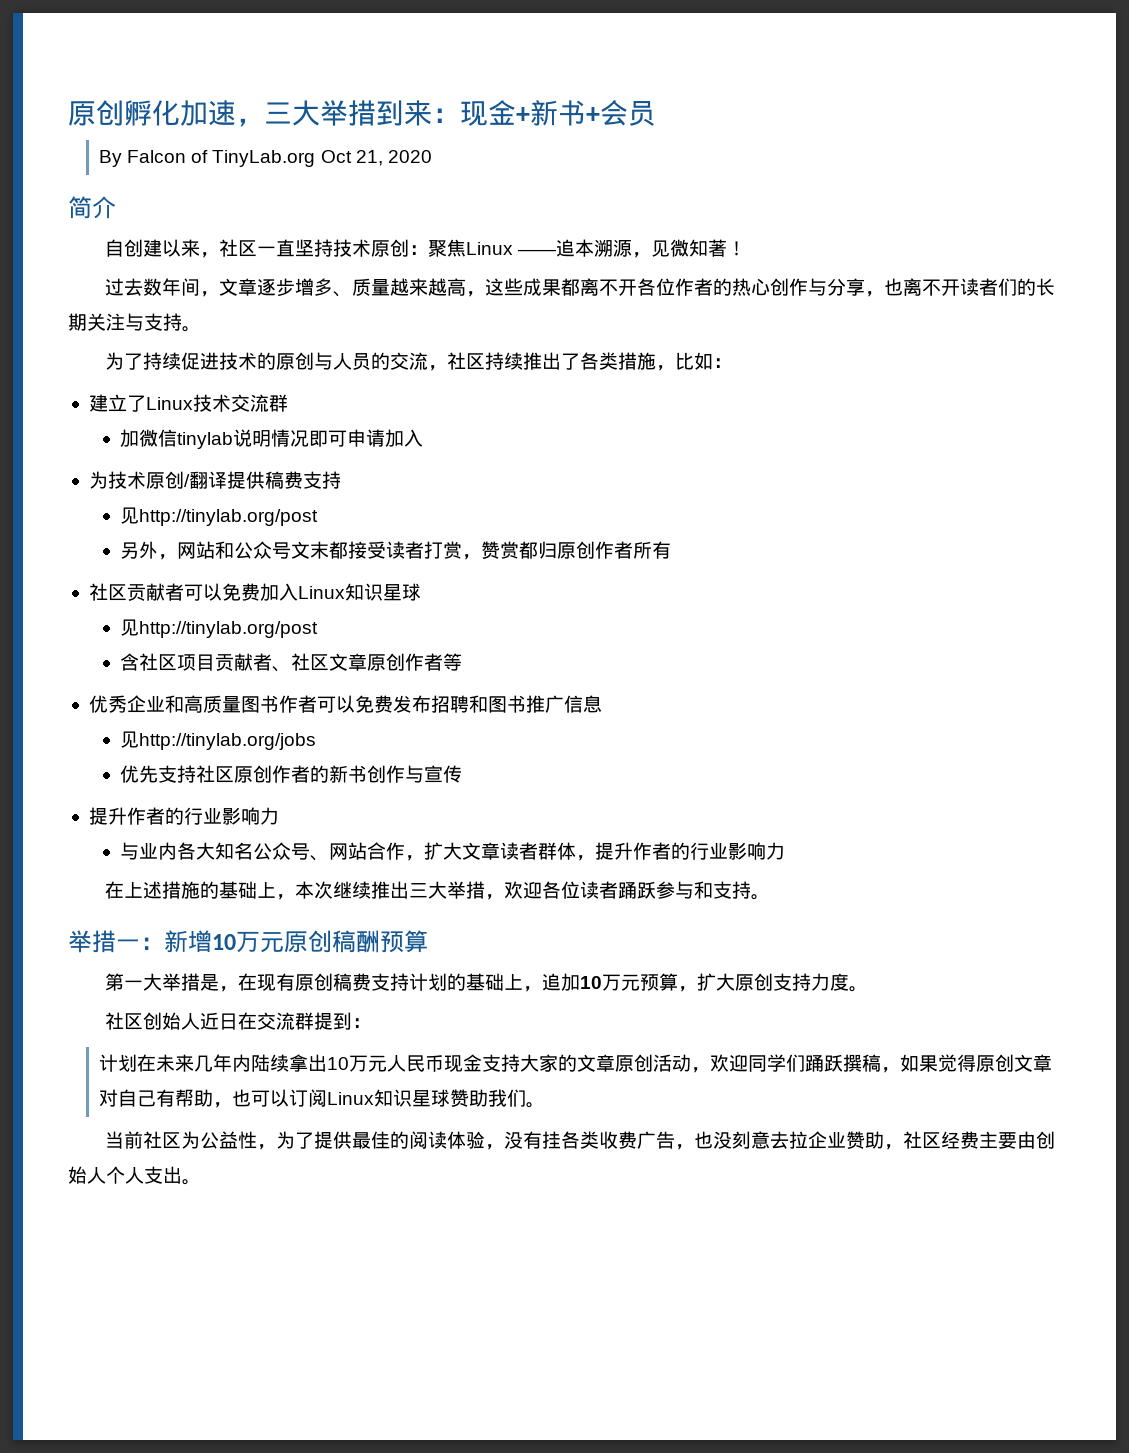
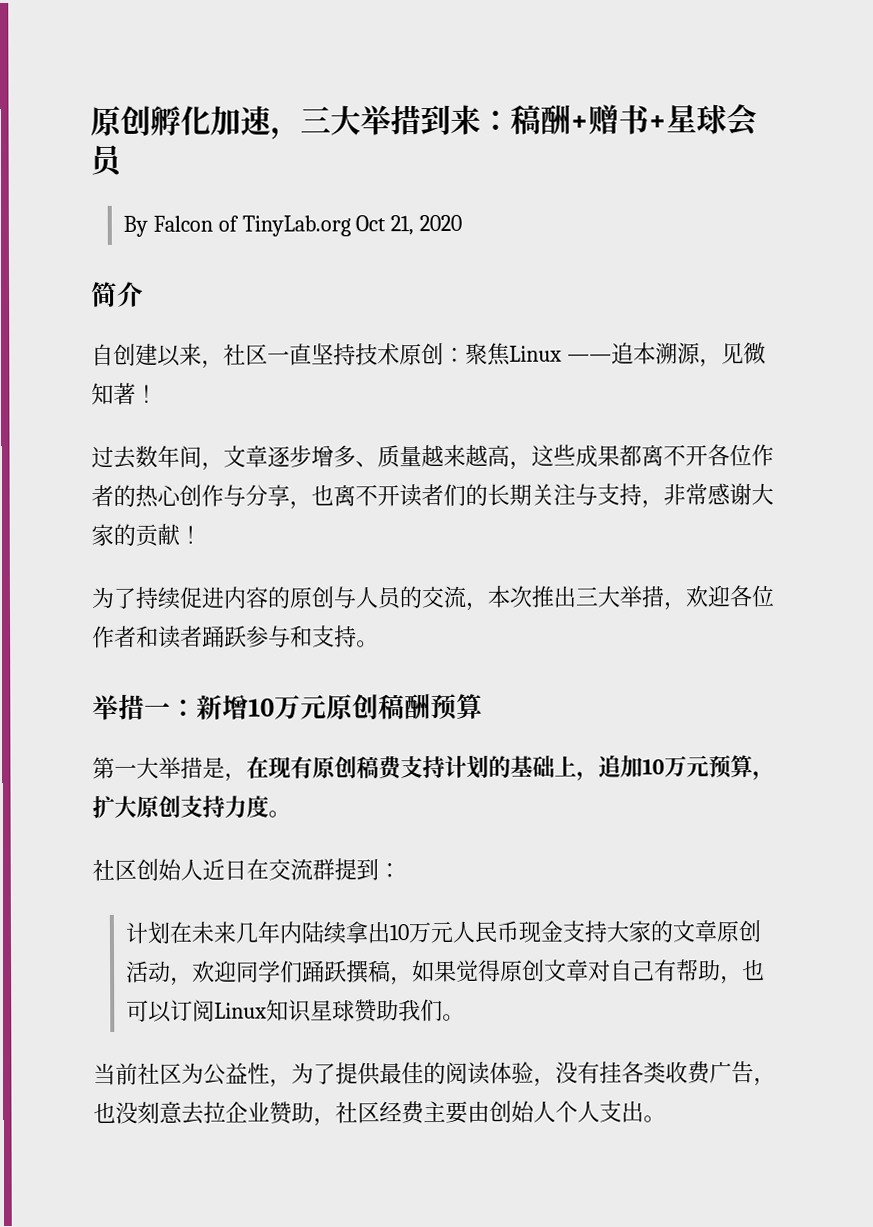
[460,100,600,126] 现金+新书+ -> [510,104,727,135] 稿酬+赠书+星球
[182,326,201,332] 。 -> [641,482,774,509] [91,523,202,547] ，非常感谢大家的贡献！
[218,352,257,370] 技术 -> [223,586,268,609] 内容
[446,352,732,371] [88,394,288,412] [119,429,423,449] [88,471,341,489] [119,507,318,526] [119,541,671,560] [88,583,421,601] [119,619,318,638] [119,653,462,672] [88,695,602,713] [119,731,316,750] [119,765,462,783] [88,807,279,825] [119,842,785,861] [104,881,371,900] 社区持续推出了各类措施，比如： // 建立了Linux技术交流群 // 加微信tinylab说明情况即可申请加入 // 为技术原创/翻译提供稿费支持 // 见http://tinylab.org/post // 另外，网站和公众号文末都接受读者打赏，赞赏都归原创作者所有 // 社区贡献者可以免费加入Linux知识星球 // 见http://tinylab.org/post // 含社区项目贡献者、社区文章原创作者等 // 优秀企业和高质量图书作者可以免费发布招聘和图书推广信息 // 见http://tinylab.org/jobs // 优先支持社区原创作者的新书创作与宣传 // 提升作者的行业影响力 // 与业内各大知名公众号、网站合作，扩大文章读者群体，提升作者的行业影响力 // 在上述措施的基础上，本次继续 -> [487,585,532,608] 本次
(580, 890) none -> [92,625,159,649] 作者和

